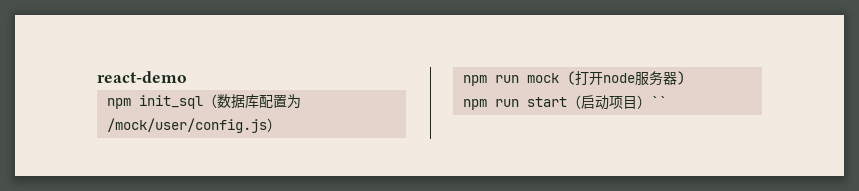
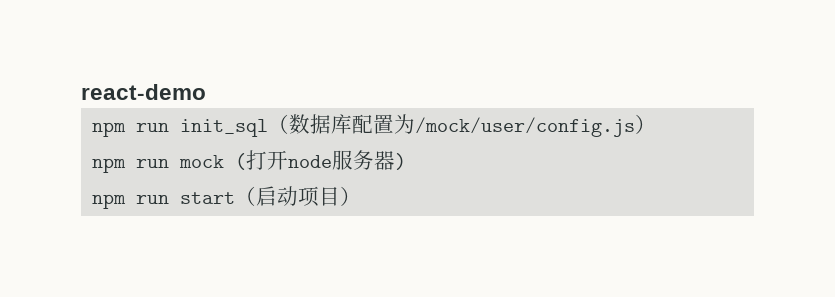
(131, 103) none -> [135,123,169,132] run
[650,96,667,107] `` -> (361, 196) none

